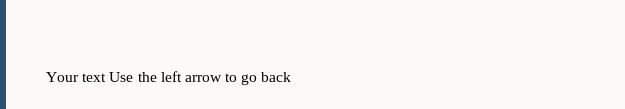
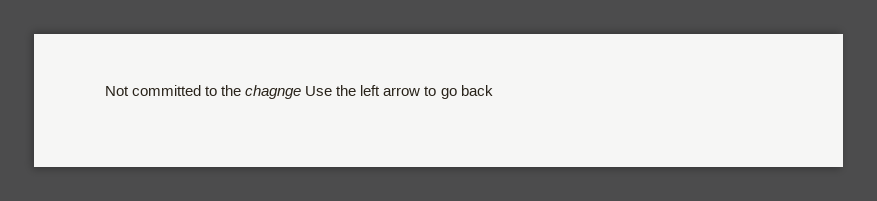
[46,72,107,82] Your text -> [105,85,302,99] Not committed to the chagnge

